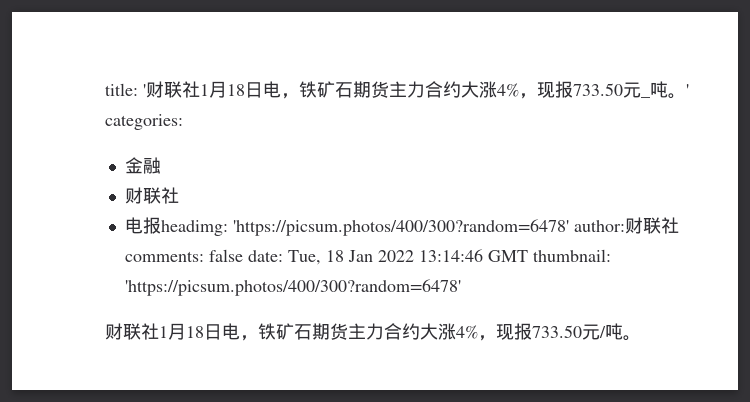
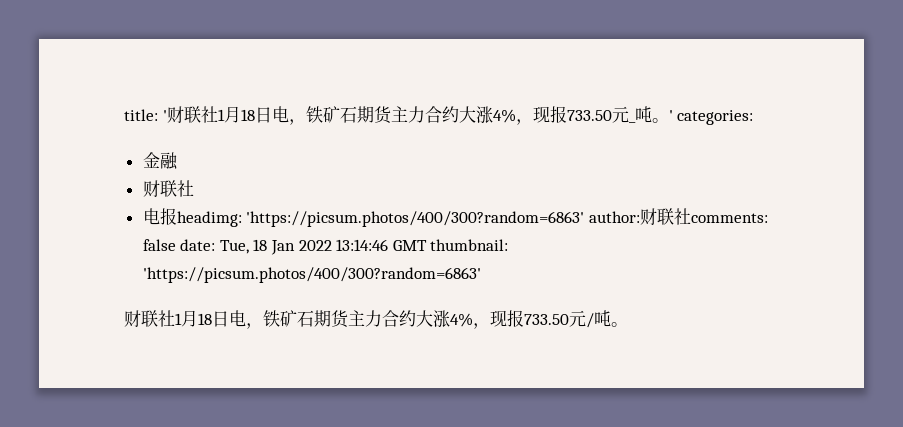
[232,219,569,236] 'https://picsum.photos/400/300?random=6478' -> [246,211,585,227] 'https://picsum.photos/400/300?random=6863'
[124,279,461,296] 'https://picsum.photos/400/300?random=6478' -> [142,267,481,283] 'https://picsum.photos/400/300?random=6863'

